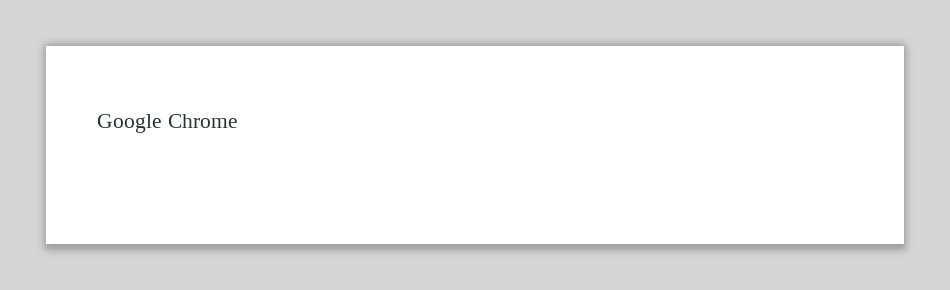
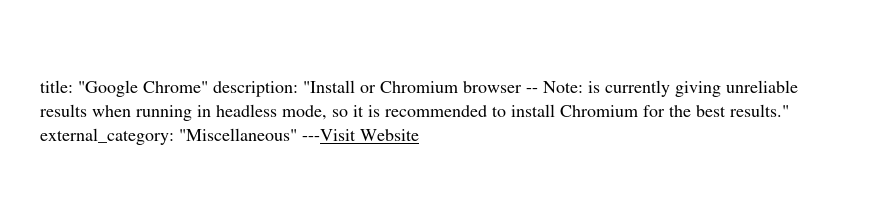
[97,114,238,133] Google Chrome -> [40,80,798,97] [40,104,789,121] [40,128,419,145] title: "Google Chrome" description: "Install or Chromium browser -- Note: is currently giving unreliable results when running in headless mode, so it is recommended to install Chromium for the best results." external_category: "Miscellaneous" ---Visit Website

